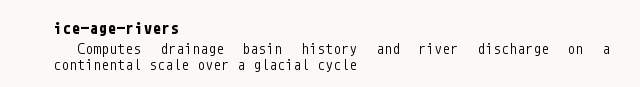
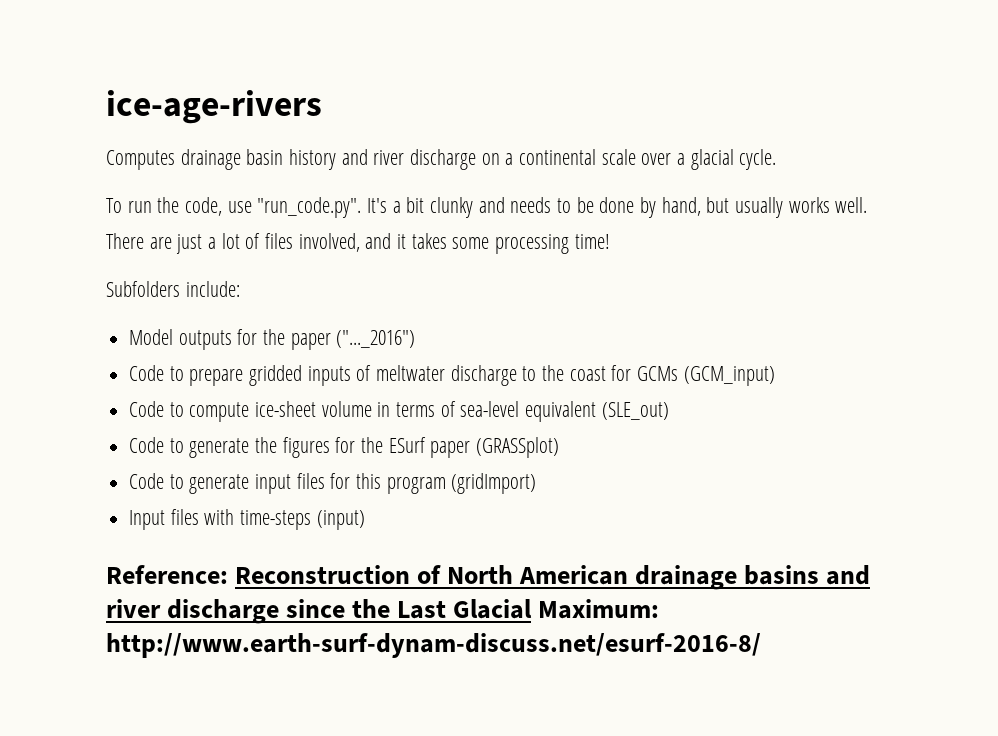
[317,59,357,72] cycle -> [739,149,777,170] [106,197,868,218] [106,233,610,254] [106,281,240,297] [129,329,416,350] [129,365,775,386] [129,401,669,422] [129,437,560,458] [129,473,537,494] [129,509,365,530] [106,565,871,590] [106,599,660,624] [106,633,761,658] cycle. // To run the code, use "run_code.py". It's a bit clunky and needs to be done by hand, but usually works well. There are just a lot of files involved, and it takes some processing time! // Subfolders include: // Model outputs for the paper ("..._2016") // Code to prepare gridded inputs of meltwater discharge to the coast for GCMs (GCM_input) // Code to compute ice-sheet volume in terms of sea-level equivalent (SLE_out) // Code to generate the figures for the ESurf paper (GRASSplot) // Code to generate input files for this program (gridImport) // Input files with time-steps (input) // Reference: Reconstruction of North American drainage basins and river discharge since the Last Glacial Maximum: http://www.earth-surf-dynam-discuss.net/esurf-2016-8/

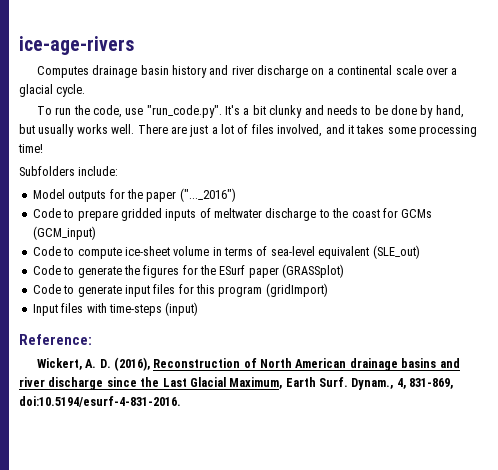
(228, 574) none -> [36,357,150,371] // Wickert, A. D. (2016),
[538,599,660,619] [106,633,761,658] Maximum: http://www.earth-surf-dynam-discuss.net/esurf-2016-8/ -> [229,377,454,390] [19,396,181,407] Maximum, Earth Surf. Dynam., 4, 831-869, doi:10.5194/esurf-4-831-2016.

